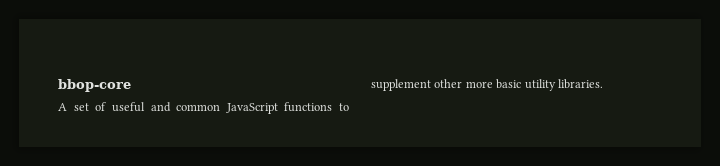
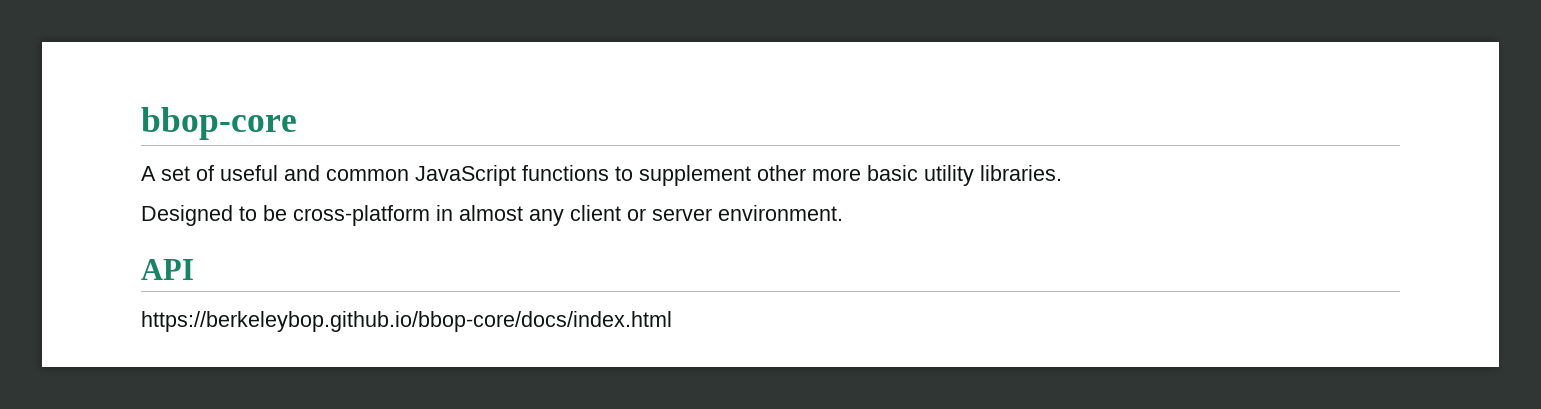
(603, 84) none -> [141,205,843,226] [141,259,194,280] [141,311,672,332] // Designed to be cross-platform in almost any client or server environment. // API // https://berkeleybop.github.io/bbop-core/docs/index.html

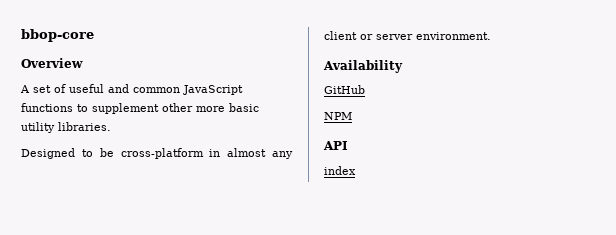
(297, 123) none -> [21,58,83,68] // Overview
(843, 213) none -> [323,60,403,73] [324,85,365,94] [324,112,352,120] // Availability // GitHub // NPM
[141,311,672,332] https://berkeleybop.github.io/bbop-core/docs/index.html -> [324,166,356,175] index

